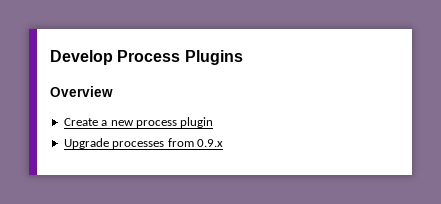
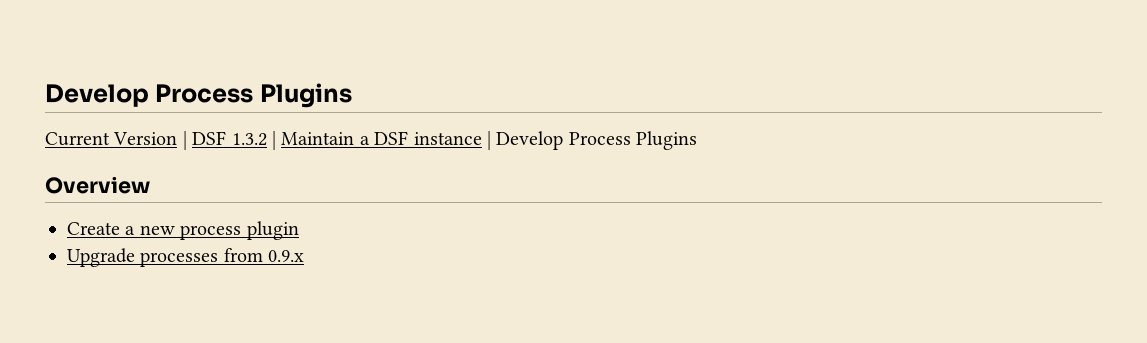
[50,50,243,65] Develop Process Plugins -> [45,83,352,108] [45,131,698,150] Develop Process Plugins // Current Version | DSF 1.3.2 | Maintain a DSF instance | Develop Process Plugins

